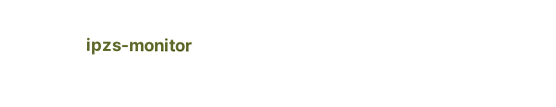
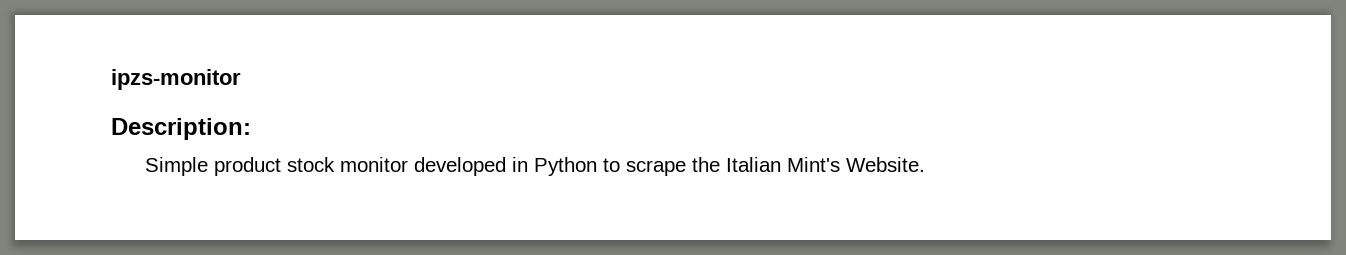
(193, 46) none -> [111,118,251,140] [144,157,925,176] // Description: // Simple product stock monitor developed in Python to scrape the Italian Mint's Website.

